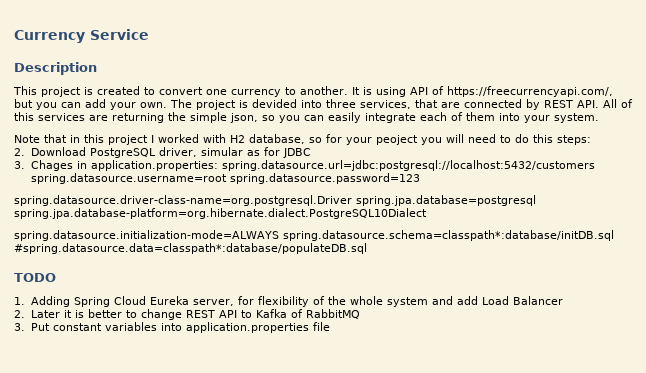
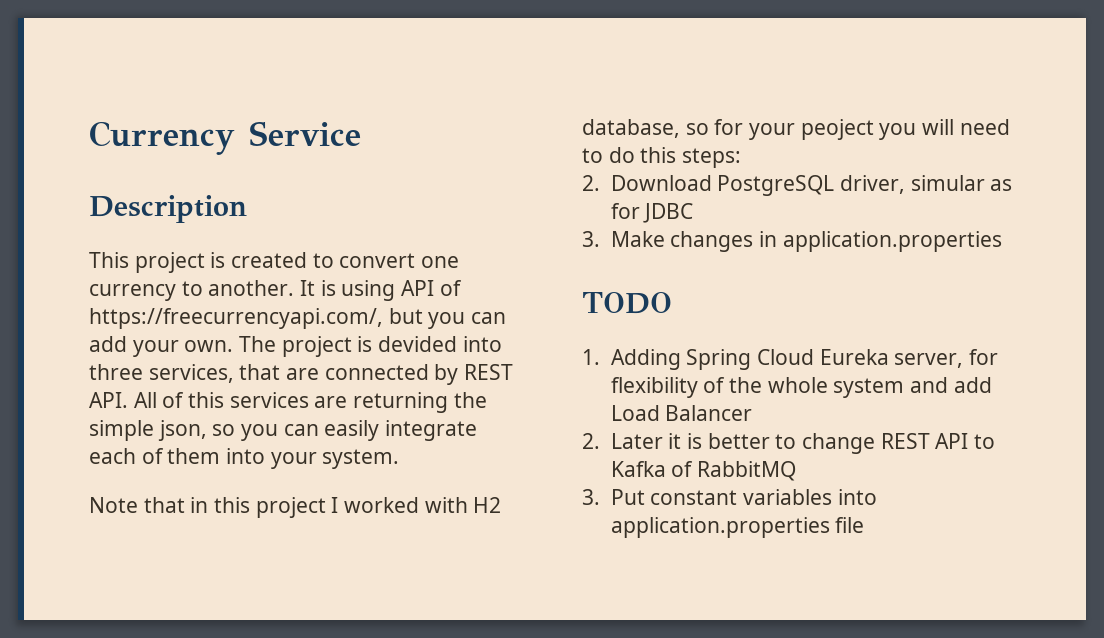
[30,160,595,171] [30,173,420,184] [14,195,536,206] [14,208,427,219] [14,230,614,241] [14,243,367,254] Chages in application.properties: spring.datasource.url=jdbc:postgresql://localhost:5432/customers spring.datasource.username=root spring.datasource.password=123 // spring.datasource.driver-class-name=org.postgresql.Driver spring.jpa.database=postgresql spring.jpa.database-platform=org.hibernate.dialect.PostgreSQL10Dialect // spring.datasource.initialization-mode=ALWAYS spring.datasource.schema=classpath*:database/initDB.sql #spring.datasource.data=classpath*:database/populateDB.sql -> [610,231,1002,252] Make changes in application.properties

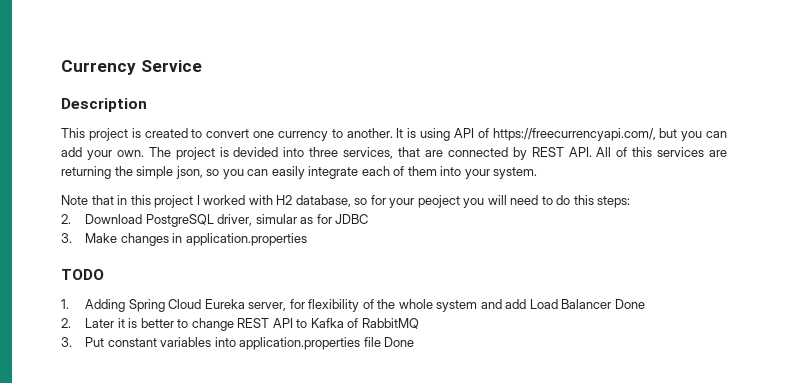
(753, 413) none -> [614,299,645,309] Done
(865, 525) none -> [384,337,415,347] Done

